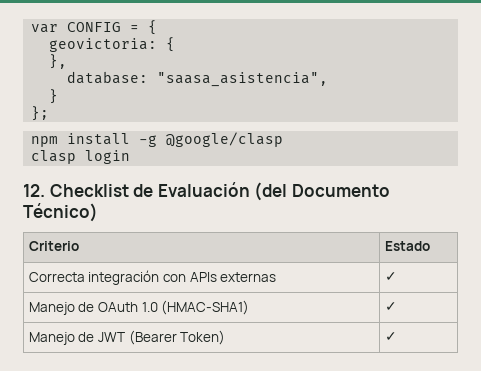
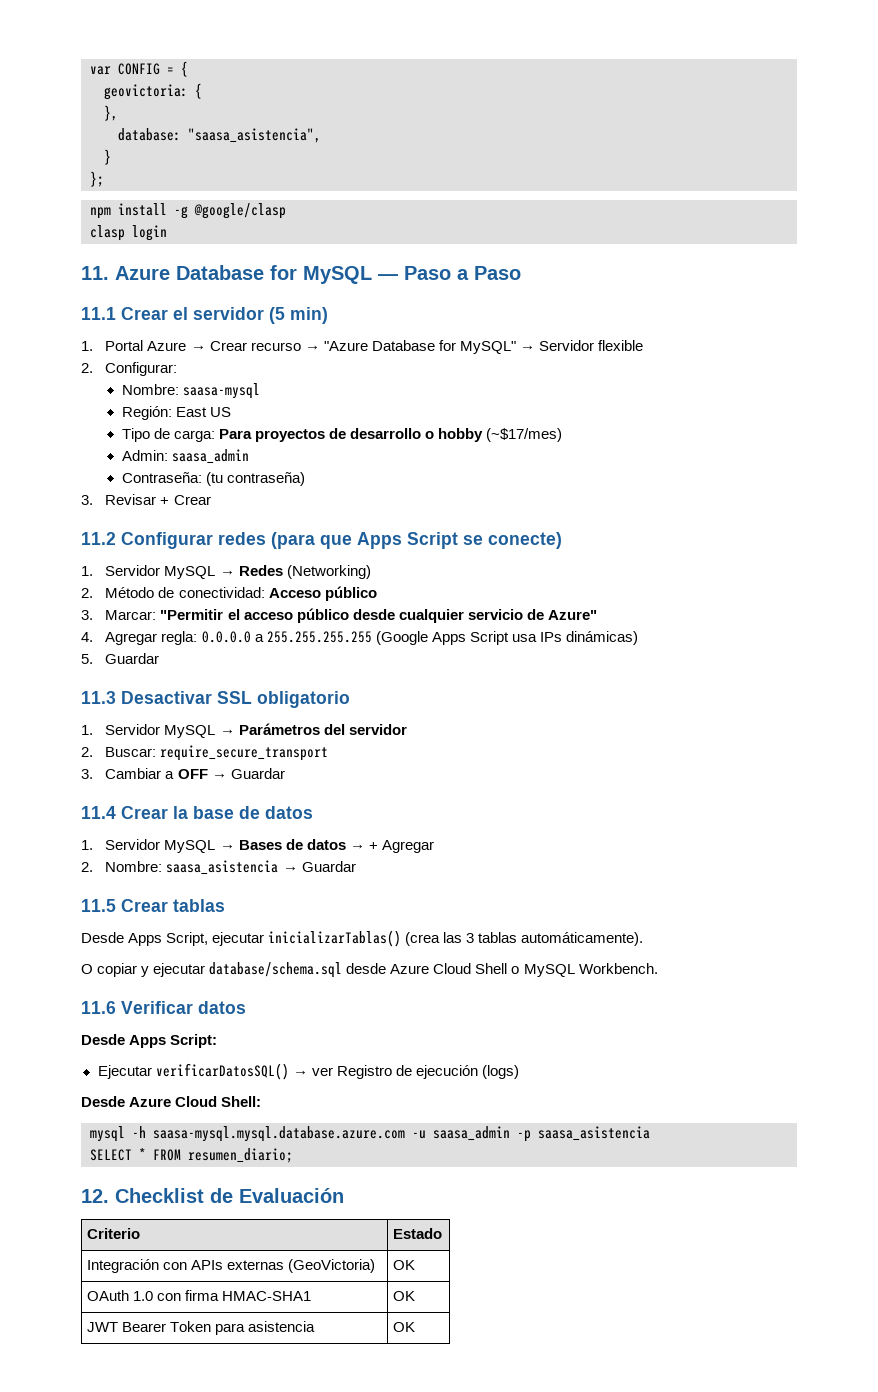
(131, 157) none -> [81,265,521,284] [81,307,328,324] [81,340,644,354] [81,362,178,376] [121,383,260,399] [121,406,232,420] [121,428,563,442] [121,449,249,464] [121,472,306,486] [81,494,211,505] [81,532,562,549] [81,565,371,579] [81,586,377,601] [81,608,597,623] [81,631,638,645] [81,653,160,664] [81,691,350,708] [81,723,407,738] [81,745,329,761] [81,768,285,779] [81,806,313,819] [81,839,434,853] [81,860,356,875] [81,899,225,912] [81,930,644,947] [81,962,658,978] [81,1001,246,1014] [81,1034,218,1048] [97,1063,519,1080] [81,1096,262,1107] [90,1126,650,1142] [90,1148,293,1163] // 11. Azure Database for MySQL — Paso a Paso // 11.1 Crear el servidor (5 min) // 1. Portal Azure → Crear recurso → "Azure Database for MySQL" → Servidor flexible // 2. Configurar: // Nombre: saasa-mysql // Región: East US // Tipo de carga: Para proyectos de desarrollo o hobby (~$17/mes) // Admin: saasa_admin // Contraseña: (tu contraseña) // 3. Revisar + Crear // 11.2 Configurar redes (para que Apps Script se conecte) // 1. Servidor MySQL → Redes (Networking) // 2. Método de conectividad: Acceso público // 3. Marcar: "Permitir el acceso público desde cualquier servicio de Azure" // 4. Agregar regla: 0.0.0.0 a 255.255.255.255 (Google Apps Script usa IPs dinámicas) // 5. Guardar // 11.3 Desactivar SSL obligatorio // 1. Servidor MySQL → Parámetros del servidor // 2. Buscar: require_secure_transport // 3. Cambiar a OFF → Guardar // 11.4 Crear la base de datos // 1. Servidor MySQL → Bases de datos → + Agregar // 2. Nombre: saasa_asistencia → Guardar // 11.5 Crear tablas // Desde Apps Script, ejecutar inicializarTablas() (crea las 3 tablas automáticamente). // O copiar y ejecutar database/schema.sql desde Azure Cloud Shell o MySQL Workbench. // 11.6 Verificar datos // Desde Apps Script: // Ejecutar verificarDatosSQL() → ver Registro de ejecución (logs) // Desde Azure Cloud Shell: // mysql -h saasa-mysql.mysql.database.azure.com -u saasa_admin -p saasa_asistencia // SELECT * FROM resumen_diario;
[254,182,390,201] [23,203,98,222] (del Documento Técnico) -> (344, 1195) none
[28,270,160,285] Correcta integración -> [87,1259,160,1273] Integración
[384,272,397,281] [28,300,250,315] [384,302,397,311] [28,330,226,345] [384,332,397,341] | ✓ // Manejo de OAuth 1.0 (HMAC-SHA1) | ✓ // Manejo de JWT (Bearer Token) | ✓ -> [288,1259,376,1273] [393,1260,416,1270] [87,1290,312,1301] [393,1291,416,1301] [87,1321,316,1335] [393,1322,416,1332] (GeoVictoria) | OK // OAuth 1.0 con firma HMAC-SHA1 | OK // JWT Bearer Token para asistencia | OK

